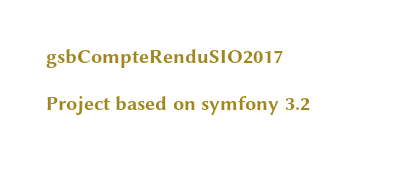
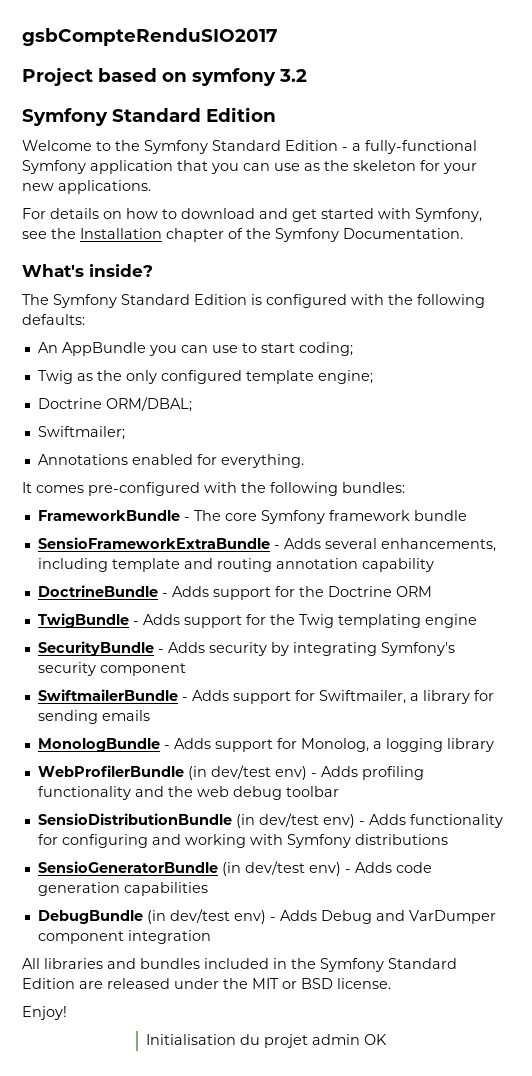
(310, 104) none -> [22,107,276,126] [22,140,477,154] [22,160,477,174] [22,180,151,194] [22,208,482,222] [22,228,463,242] [22,264,153,277] [22,294,485,308] [22,314,85,325] [37,342,353,356] [37,370,373,384] [37,397,192,412] [37,426,125,440] [37,454,304,468] [22,482,405,496] [37,510,467,524] [37,537,496,552] [37,558,434,572] [37,585,432,600] [37,613,477,628] [37,641,455,656] [37,662,186,676] [37,689,494,704] [37,710,150,724] [37,738,494,752] [37,765,424,780] [37,786,339,800] [37,813,503,828] [37,834,448,848] [37,861,432,876] [37,882,208,896] [37,909,496,924] [37,930,211,944] [22,958,457,972] [22,978,391,989] [22,1006,67,1020] [146,1034,388,1048] // Symfony Standard Edition // Welcome to the Symfony Standard Edition - a fully-functional Symfony application that you can use as the skeleton for your new applications. // For details on how to download and get started with Symfony, see the Installation chapter of the Symfony Documentation. // What's inside? // The Symfony Standard Edition is configured with the following defaults: // An AppBundle you can use to start coding; // Twig as the only configured template engine; // Doctrine ORM/DBAL; // Swiftmailer; // Annotations enabled for everything. // It comes pre-configured with the following bundles: // FrameworkBundle - The core Symfony framework bundle // SensioFrameworkExtraBundle - Adds several enhancements, including template and routing annotation capability // DoctrineBundle - Adds support for the Doctrine ORM // TwigBundle - Adds support for the Twig templating engine // SecurityBundle - Adds security by integrating Symfony's security component // SwiftmailerBundle - Adds support for Swiftmailer, a library for sending emails // MonologBundle - Adds support for Monolog, a logging library // WebProfilerBundle (in dev/test env) - Adds profiling functionality and the web debug toolbar // SensioDistributionBundle (in dev/test env) - Adds functionality for configuring and working with Symfony distributions // SensioGeneratorBundle (in dev/test env) - Adds code generation capabilities // DebugBundle (in dev/test env) - Adds Debug and VarDumper component integration // All libraries and bundles included in the Symfony Standard Edition are released under the MIT or BSD license. // Enjoy! // Initialisation du projet admin OK

